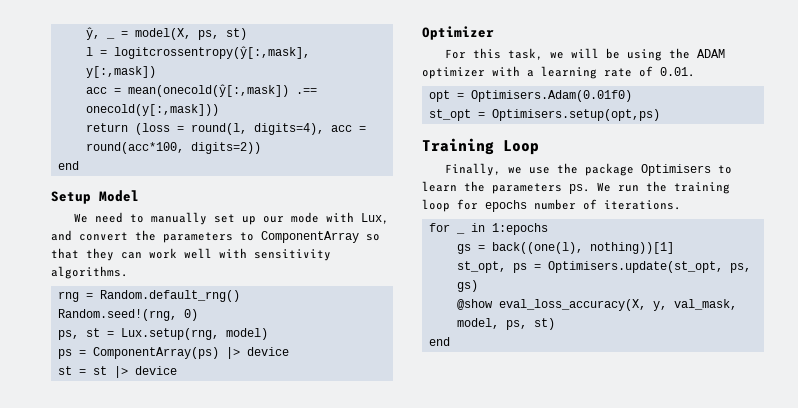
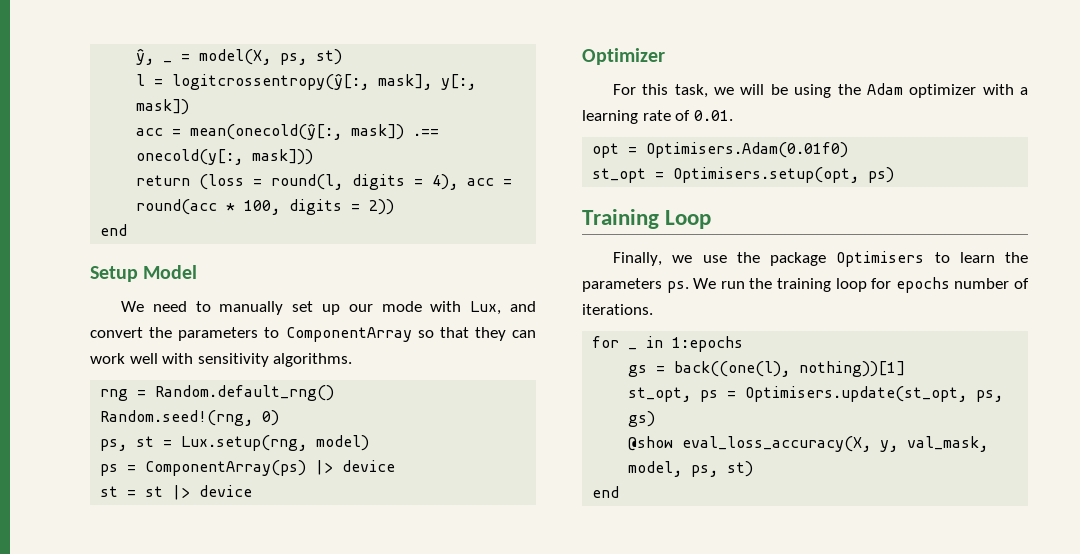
[113,46,310,59] [85,66,156,78] [85,84,317,97] [85,104,219,116] [85,123,366,135] [85,142,261,154] logitcrossentropy(ŷ[:,mask], y[:,mask]) // acc = mean(onecold(ŷ[:,mask]) .== onecold(y[:,mask])) // return (loss = round(l, digits=4), acc = round(acc*100, digits=2)) -> [172,74,477,90] [136,99,190,115] [136,124,440,140] [136,149,314,165] [136,174,513,190] [136,199,395,215] logitcrossentropy(ŷ[:, mask], y[:, mask]) // acc = mean(onecold(ŷ[:, mask]) .== onecold(y[:, mask])) // return (loss = round(l, digits = 4), acc = round(acc * 100, digits = 2))
[697,49,726,58] ADAM -> [866,83,903,95] Adam
[491,109,660,121] Optimisers.setup(opt,ps) -> [673,167,895,183] Optimisers.setup(opt, ps)

